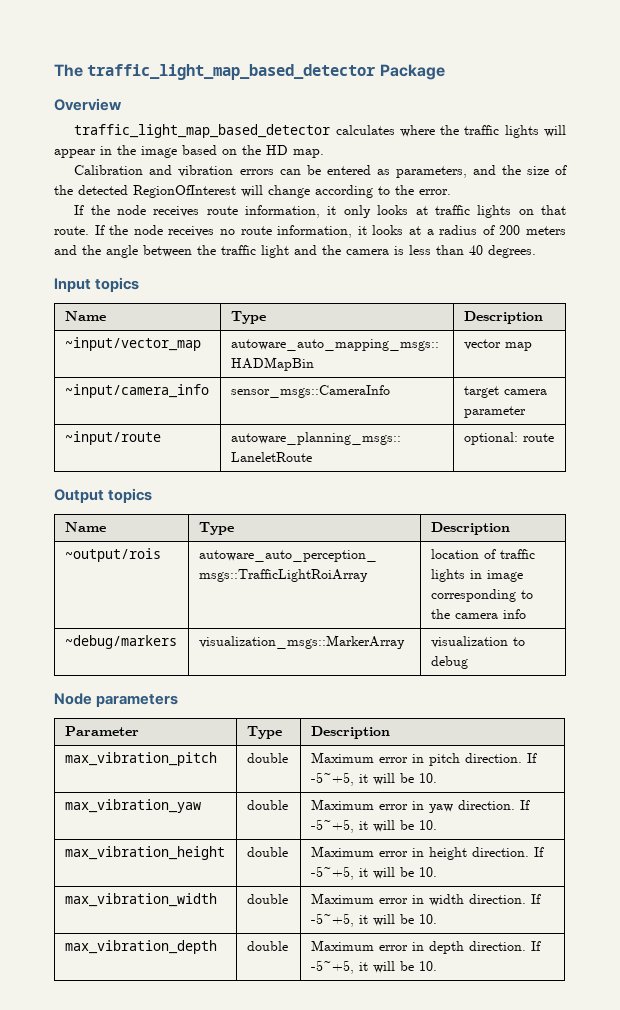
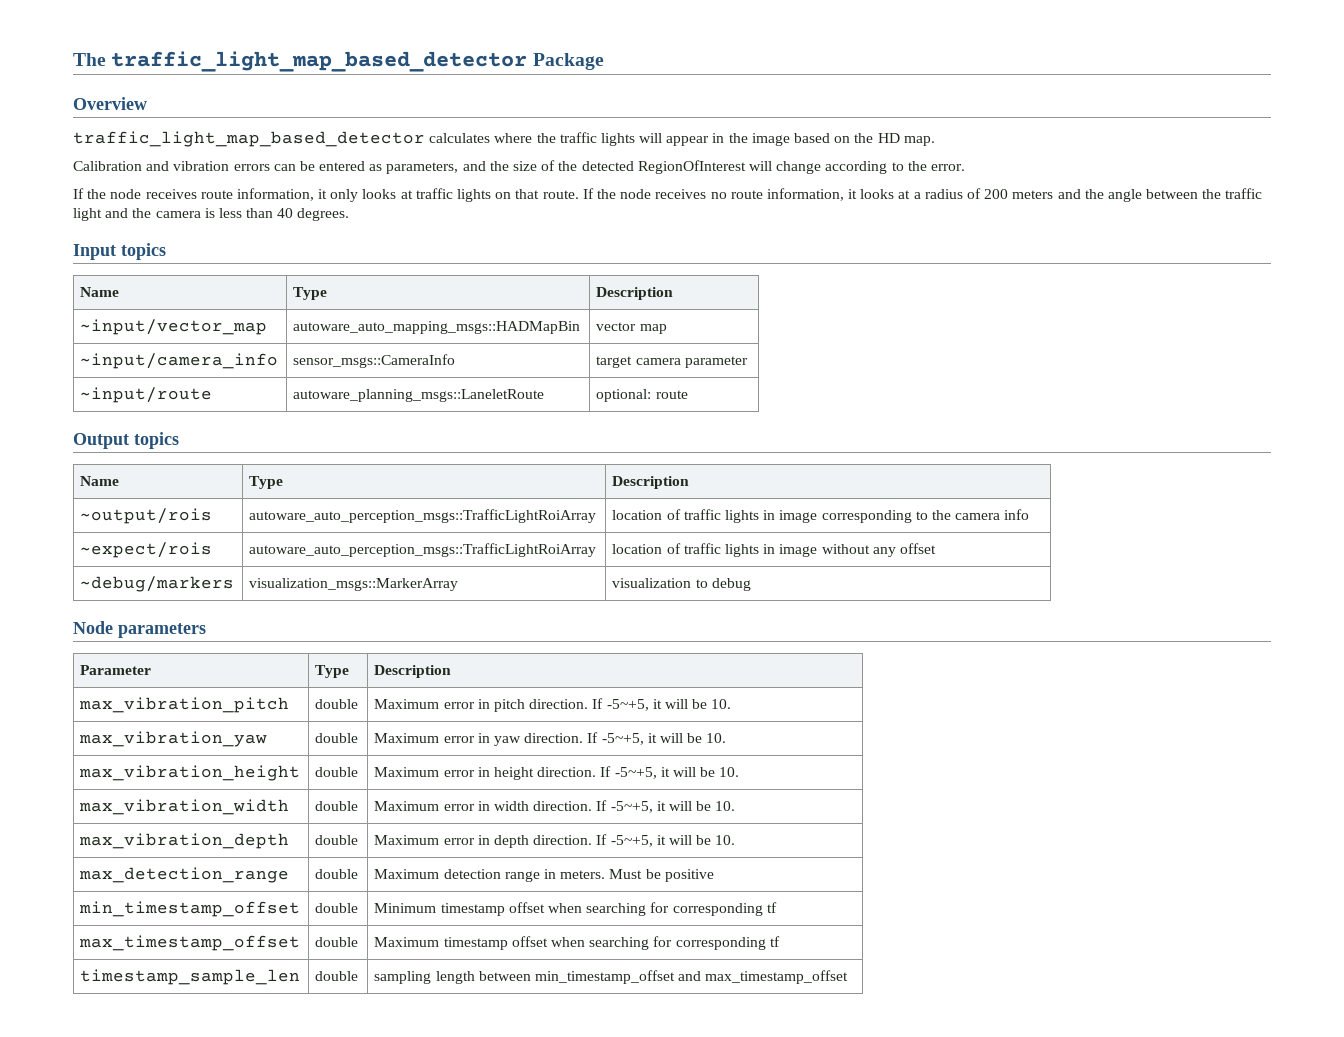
(526, 614) none -> [80,542,213,558] [249,543,597,557] [612,543,936,557] // ~expect/rois | autoware_auto_perception_msgs::TrafficLightRoiArray | location of traffic lights in image without any offset
(437, 966) none -> [79,867,290,883] [315,869,359,879] [374,869,714,882] [79,901,301,917] [315,903,359,913] [374,902,777,916] [79,935,301,951] [315,937,359,947] [374,936,780,950] [80,969,301,985] [315,971,359,981] [374,970,849,984] // max_detection_range | double | Maximum detection range in meters. Must be positive // min_timestamp_offset | double | Minimum timestamp offset when searching for corresponding tf // max_timestamp_offset | double | Maximum timestamp offset when searching for corresponding tf // timestamp_sample_len | double | sampling length between min_timestamp_offset and max_timestamp_offset

